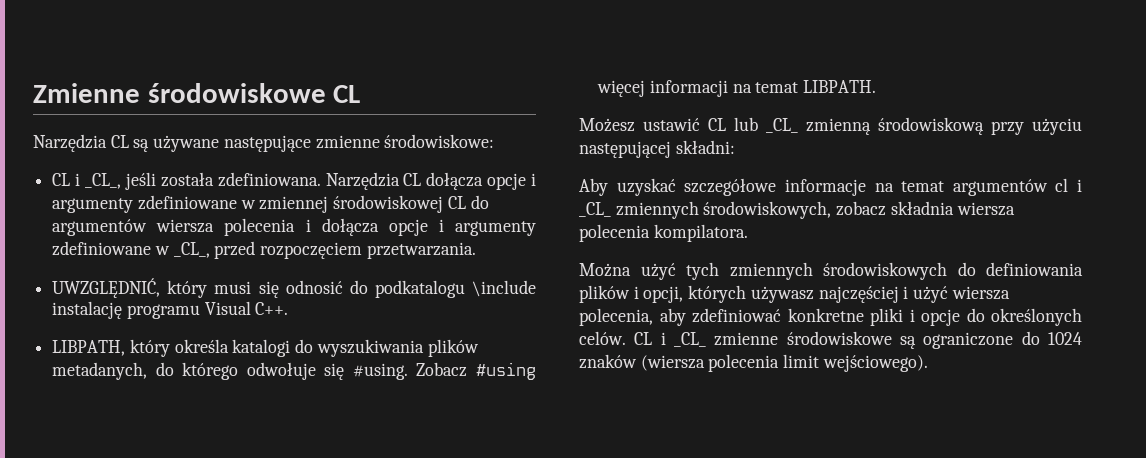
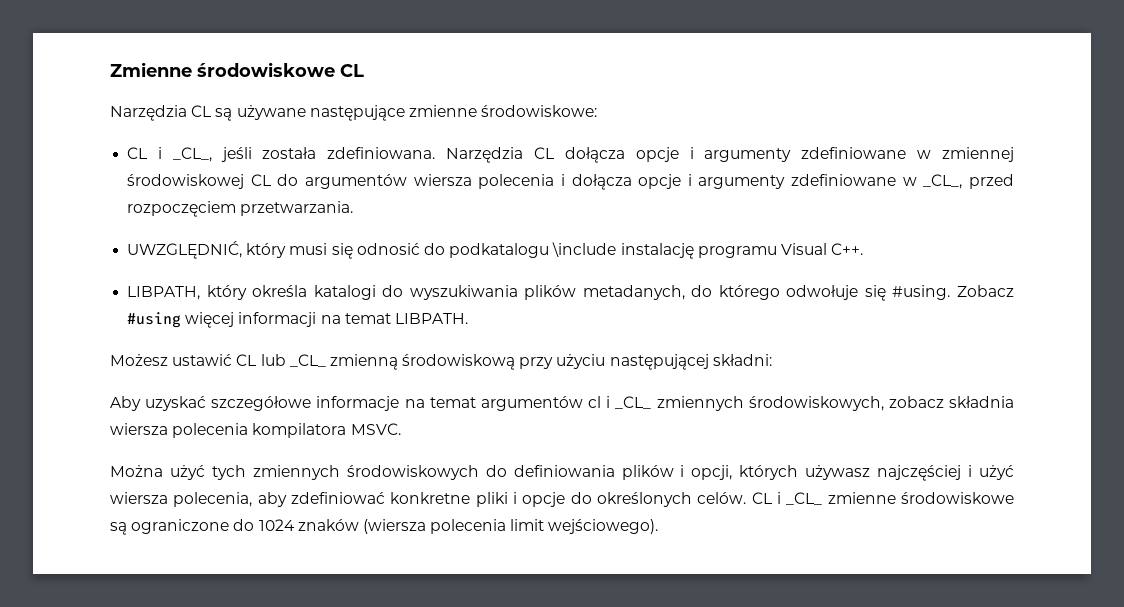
[653,224,748,242] kompilatora. -> [252,423,401,438] kompilatora MSVC.

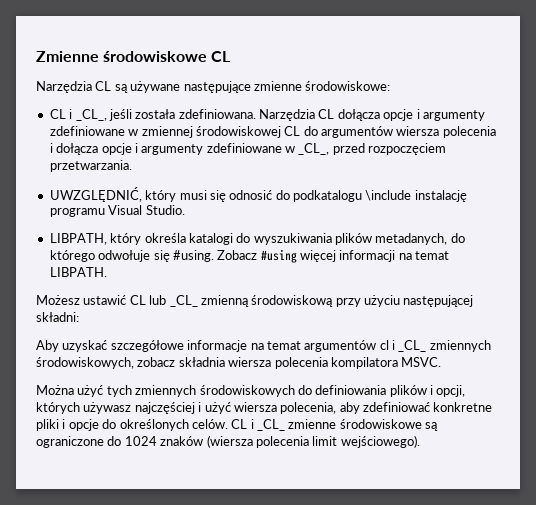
[831,243,864,255] C++. -> [145,205,185,215] Studio.

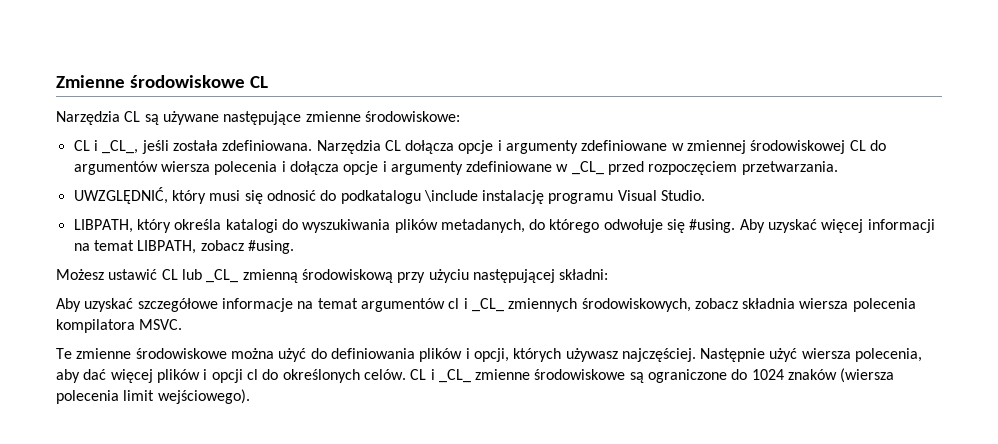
[298,143,330,155] _CL_, -> [571,161,604,175] _CL_
[217,249,297,263] Zobacz #using -> [739,219,818,233] Aby uzyskać
[49,267,107,277] LIBPATH. -> [137,240,294,254] LIBPATH, zobacz #using.
[36,385,295,397] Można użyć tych zmiennych środowiskowych -> [56,348,307,362] Te zmienne środowiskowe można użyć
[134,402,202,414] najczęściej i -> [621,348,766,362] najczęściej. Następnie
[363,402,493,412] [36,419,99,431] zdefiniować konkretne pliki i opcje -> [83,369,258,383] dać więcej plików i opcji cl

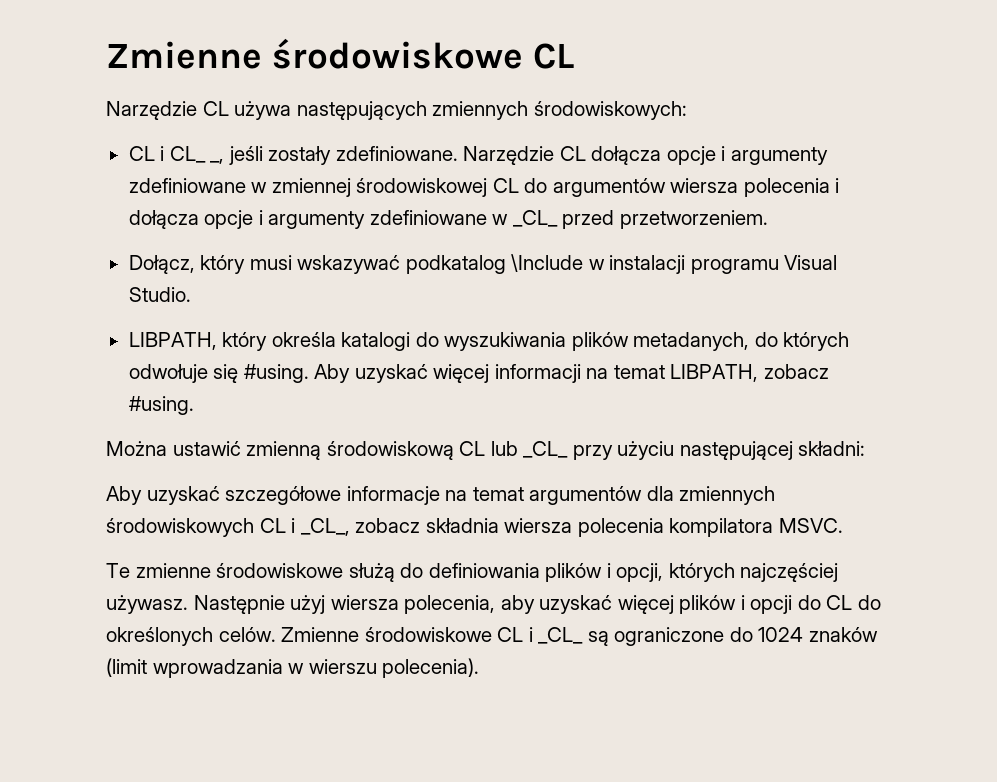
[56,111,460,125] [73,140,381,154] Narzędzia CL są używane następujące zmienne środowiskowe: // CL i _CL_, jeśli została zdefiniowana. Narzędzia -> [106,101,687,120] [128,146,555,165] Narzędzie CL używa następujących zmiennych środowiskowych: // CL i CL_ _, jeśli zostały zdefiniowane. Narzędzie
[648,161,838,175] [73,187,545,204] rozpoczęciem przetwarzania. // UWZGLĘDNIĆ, który musi się odnosić do podkatalogu \include instalację -> [619,210,768,229] [128,254,686,274] przetworzeniem. // Dołącz, który musi wskazywać podkatalog \Include w instalacji
[549,219,600,233] którego -> [783,332,850,351] których
[56,269,158,280] Możesz ustawić -> [106,441,454,460] Można ustawić zmienną środowiskową
[242,269,393,283] zmienną środowiskową -> (569, 449) none
[448,298,691,312] cl i _CL_ zmiennych środowiskowych, -> [646,486,776,505] [106,518,350,537] dla zmiennych środowiskowych CL i _CL_,
[230,348,307,362] można użyć -> [348,563,395,582] służą
[565,348,798,362] używasz najczęściej. Następnie użyć -> [740,563,839,582] [106,595,326,614] najczęściej używasz. Następnie użyj
[83,369,107,380] dać -> [539,595,613,614] uzyskać
[246,369,258,380] cl -> [797,595,853,610] do CL
(406, 374) none -> [281,627,492,642] Zmienne środowiskowe
[475,369,626,380] zmienne środowiskowe -> (584, 635) none
[840,368,895,383] [56,389,250,404] (wiersza polecenia limit wejściowego). -> [106,658,480,678] (limit wprowadzania w wierszu polecenia).

